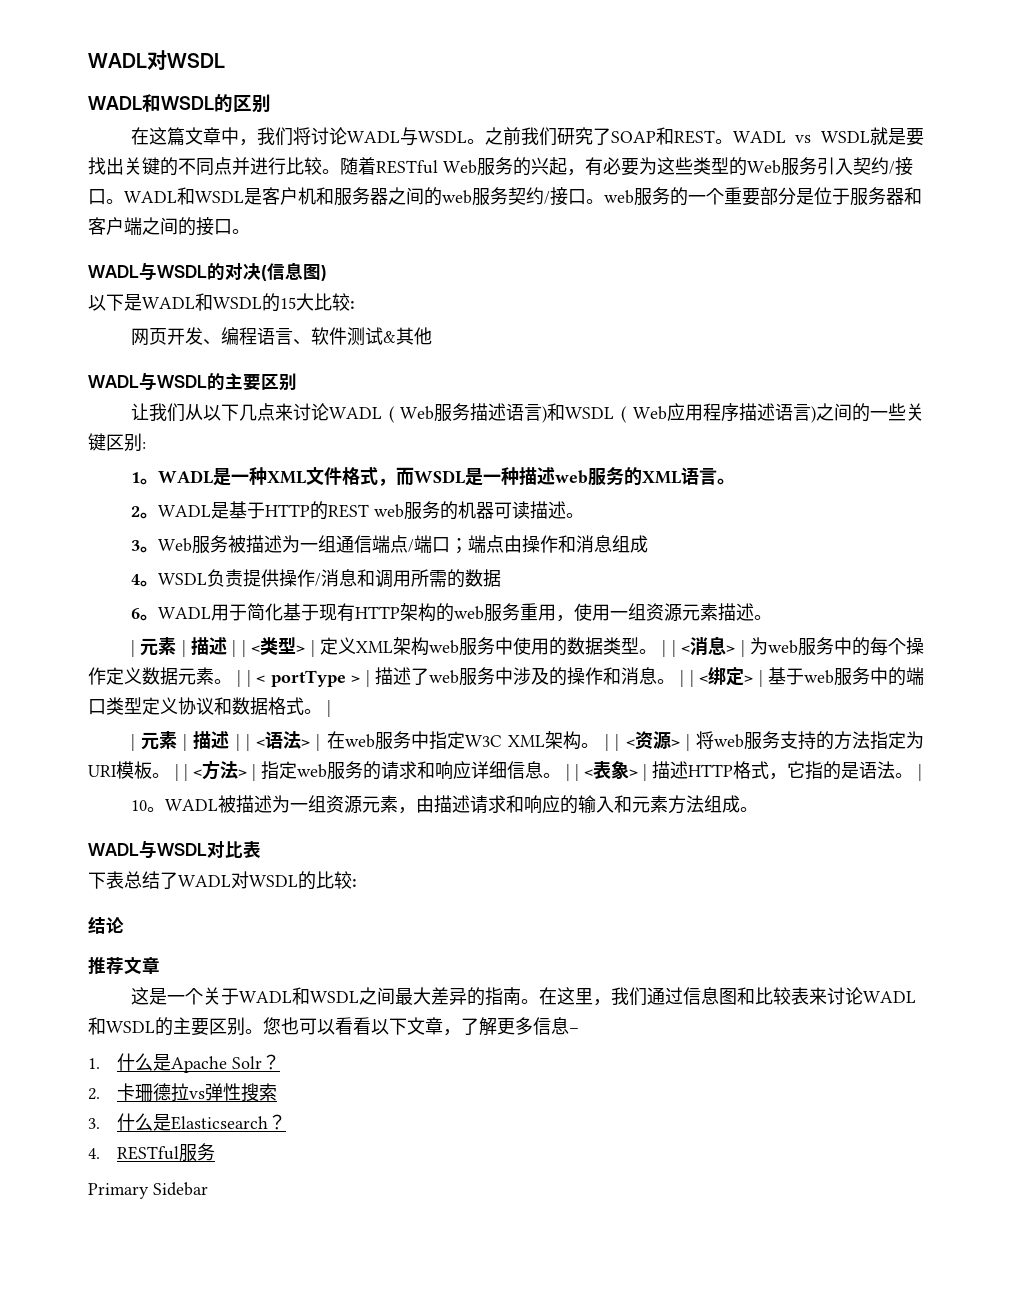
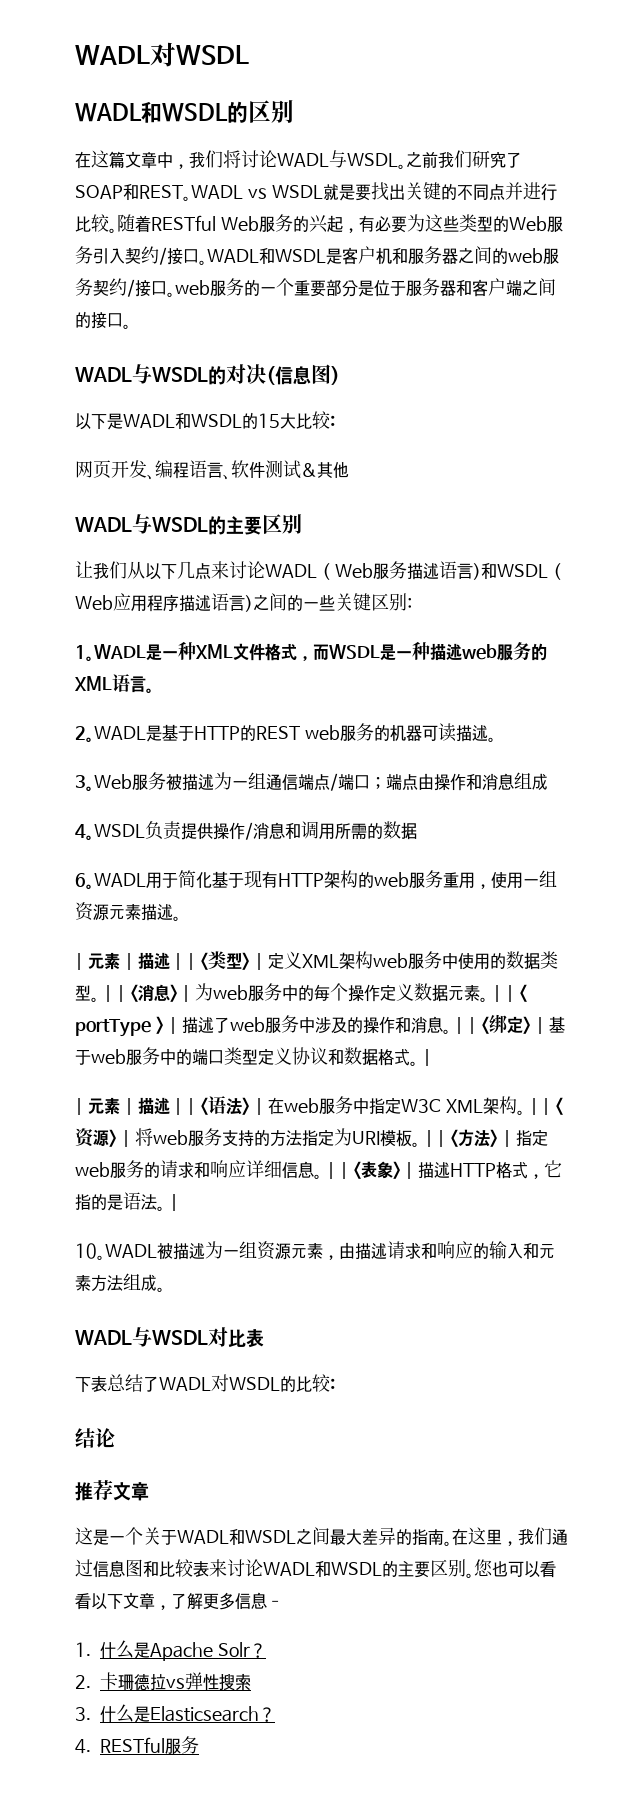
[88,1182,208,1199] // Primary Sidebar -> (199, 1745) none

